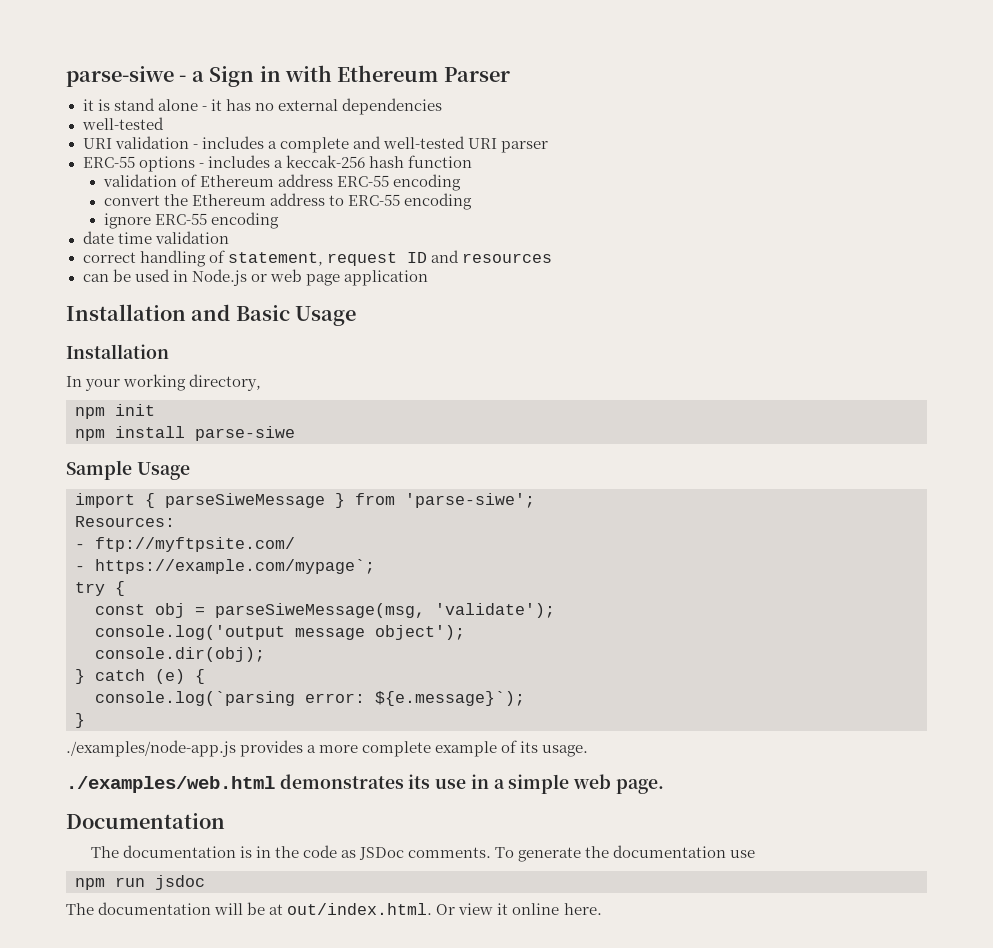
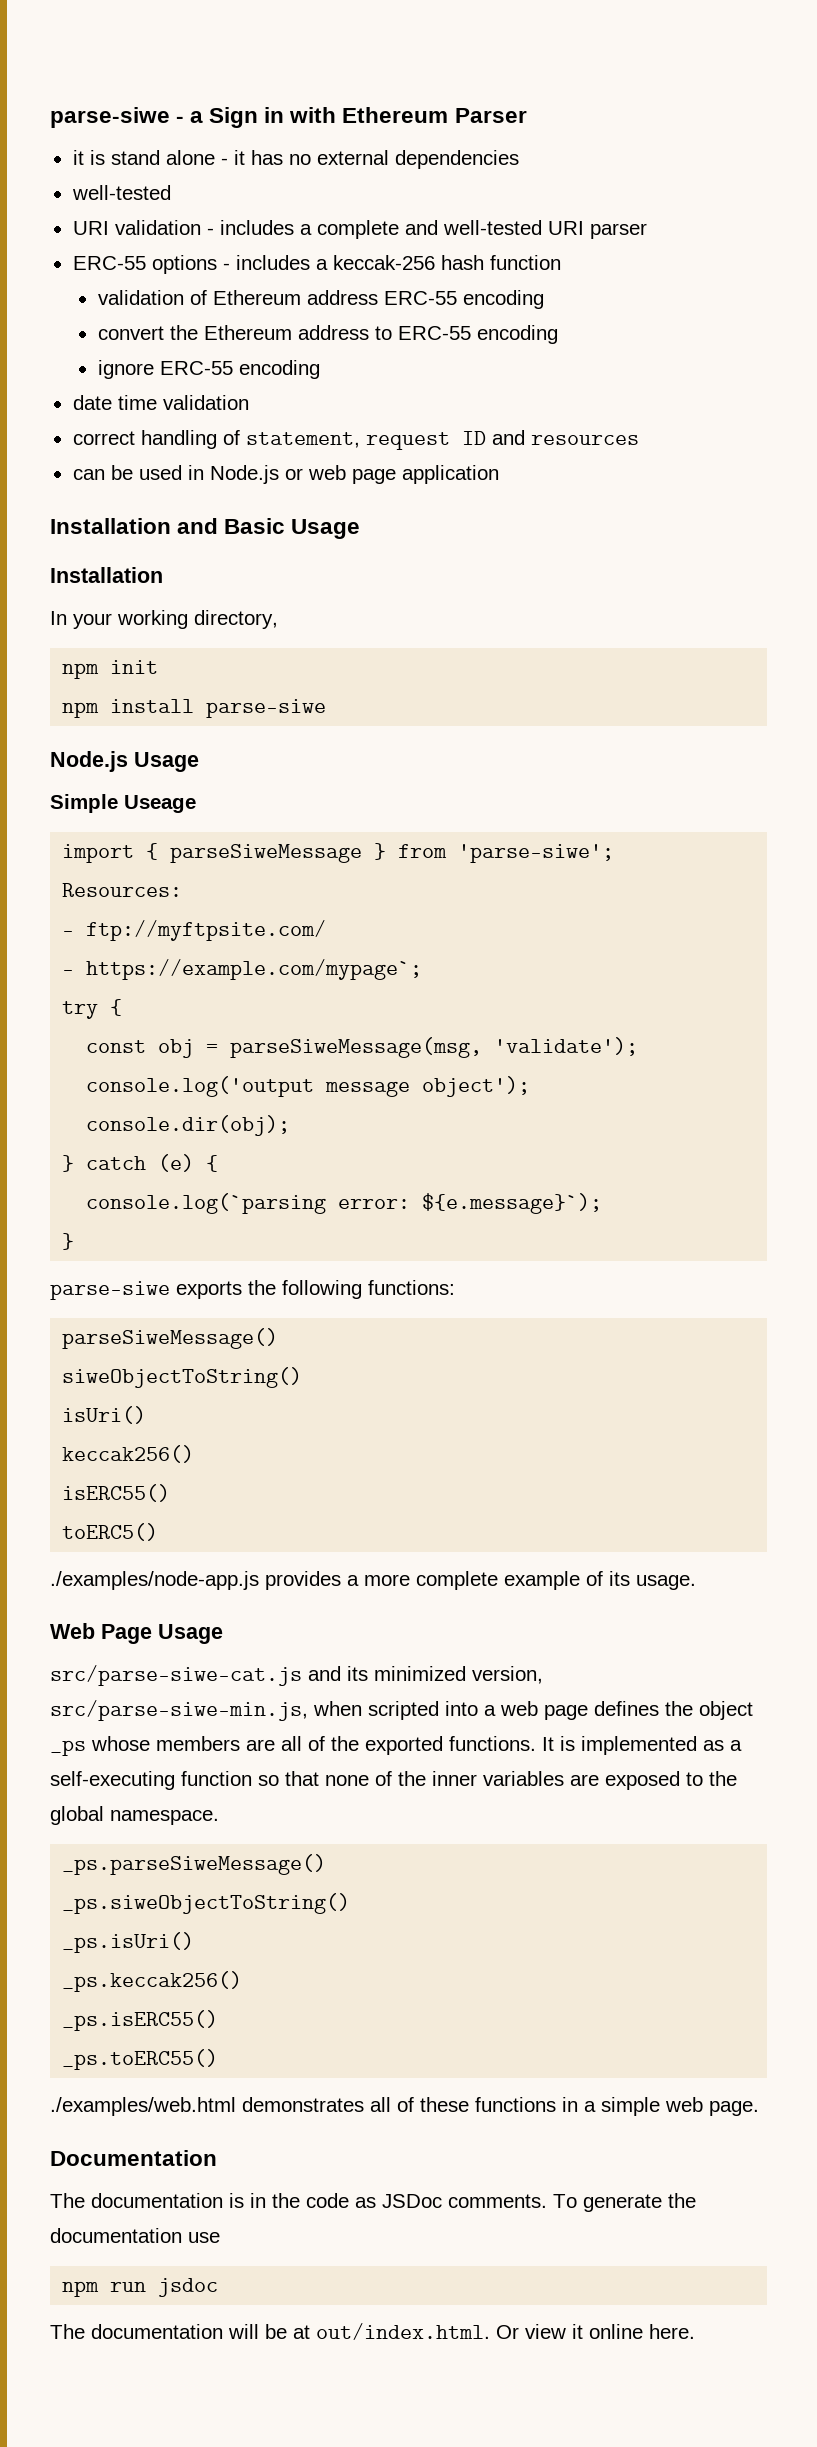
[66,460,190,480] Sample Usage -> [50,751,199,772] [50,794,196,813] Node.js Usage // Simple Useage
(85, 720) none -> [50,1280,455,1300] [62,1328,279,1349] [62,1367,303,1388] [62,1406,147,1424] [62,1445,195,1463] [62,1484,171,1502] [62,1523,159,1541] // parse-siwe exports the following functions: // parseSiweMessage() // siweObjectToString() // isUri() // keccak256() // isERC55() // toERC5()
[66,774,467,793] ./examples/web.html demonstrates its use -> [50,1623,223,1644] [50,1665,543,1686] [50,1700,753,1721] [50,1736,742,1756] [50,1771,737,1790] [50,1806,219,1825] [62,1854,327,1875] [62,1893,351,1914] [62,1932,195,1953] [62,1971,243,1992] [62,2010,219,2031] [62,2049,219,2070] [50,2097,556,2116] Web Page Usage // src/parse-siwe-cat.js and its minimized version, src/parse-siwe-min.js, when scripted into a web page defines the object _ps whose members are all of the exported functions. It is implemented as a self-executing function so that none of the inner variables are exposed to the global namespace. // _ps.parseSiweMessage() // _ps.siweObjectToString() // _ps.isUri() // _ps.keccak256() // _ps.isERC55() // _ps.toERC55() // ./examples/web.html demonstrates all of these functions

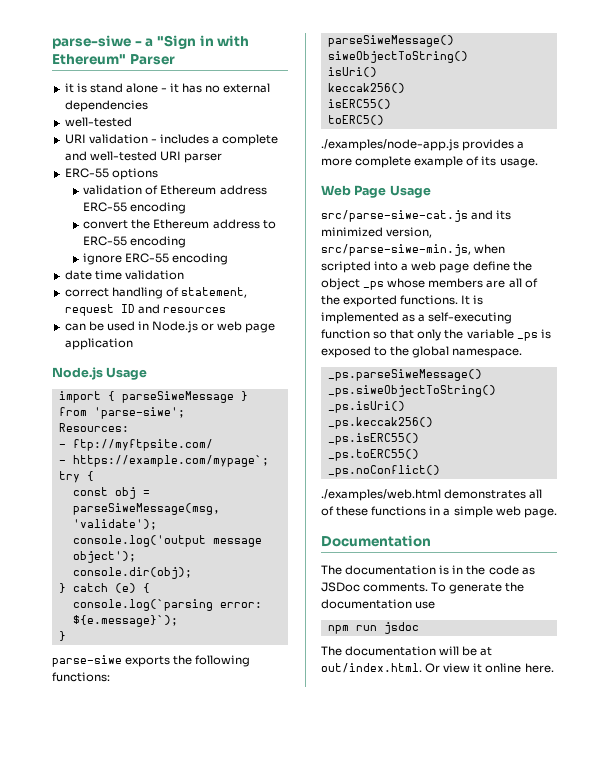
[209,107,259,128] Sign -> [156,35,196,49] "Sign
[342,107,449,123] Ethereum -> [52,54,126,65] Ethereum"
[222,255,561,270] - includes a keccak-256 hash function -> (158, 174) none
[50,518,361,539] [50,567,163,583] [50,610,278,629] [62,660,159,679] [62,699,327,718] // Installation and Basic Usage // Installation // In your working directory, // npm init // npm install parse-siwe -> (133, 344) none
[50,794,196,813] // Simple Useage -> (148, 373) none
[594,1701,659,1716] defines -> [472,261,510,271] define
[325,1771,599,1786] none of the inner variables are -> [417,329,551,341] only the variable _ps is
(219, 2059) none -> [327,465,440,477] // _ps.noConflict()

